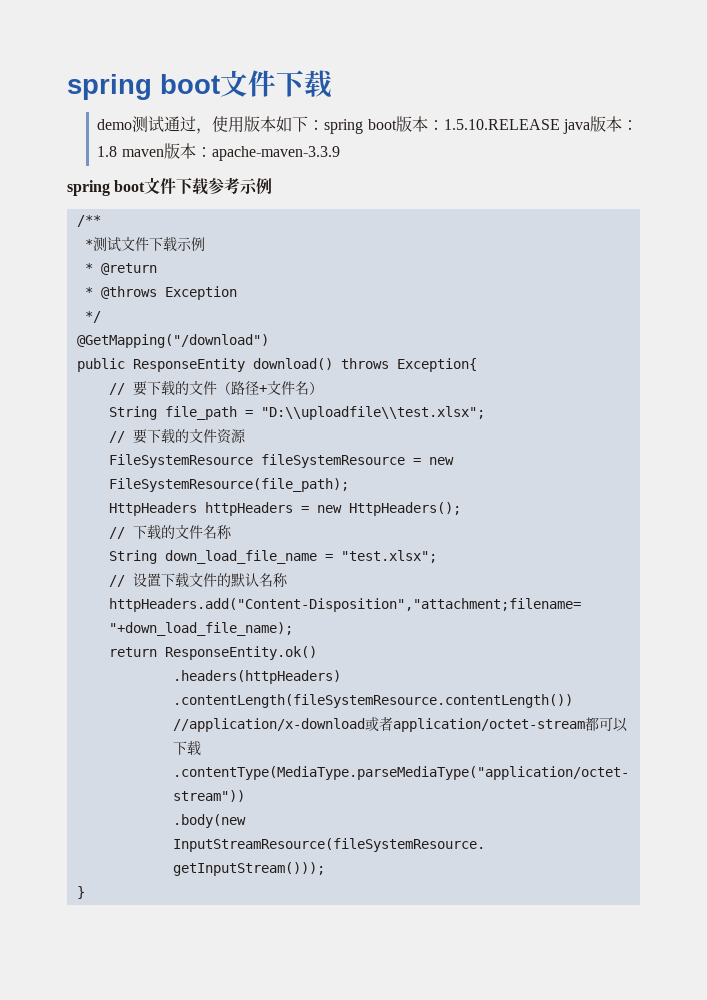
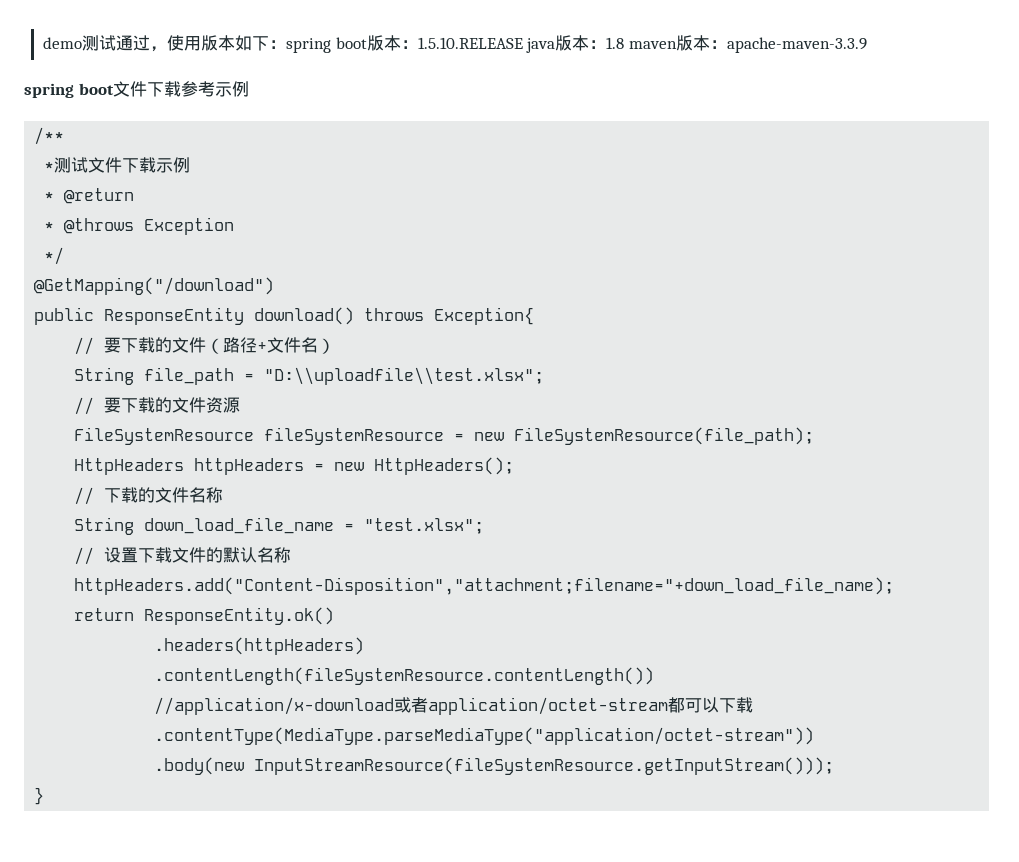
[67,70,332,100] spring boot文件下载 // -> (42, 43) none

